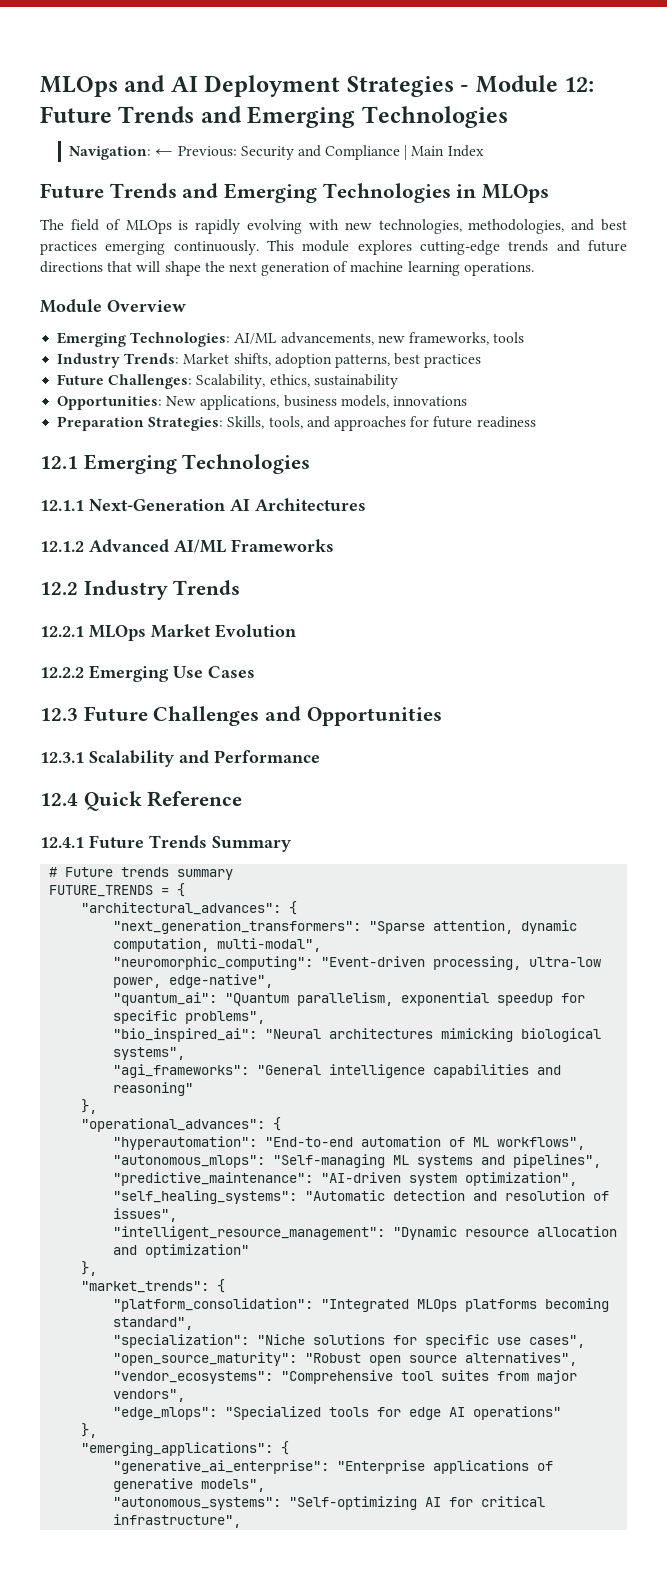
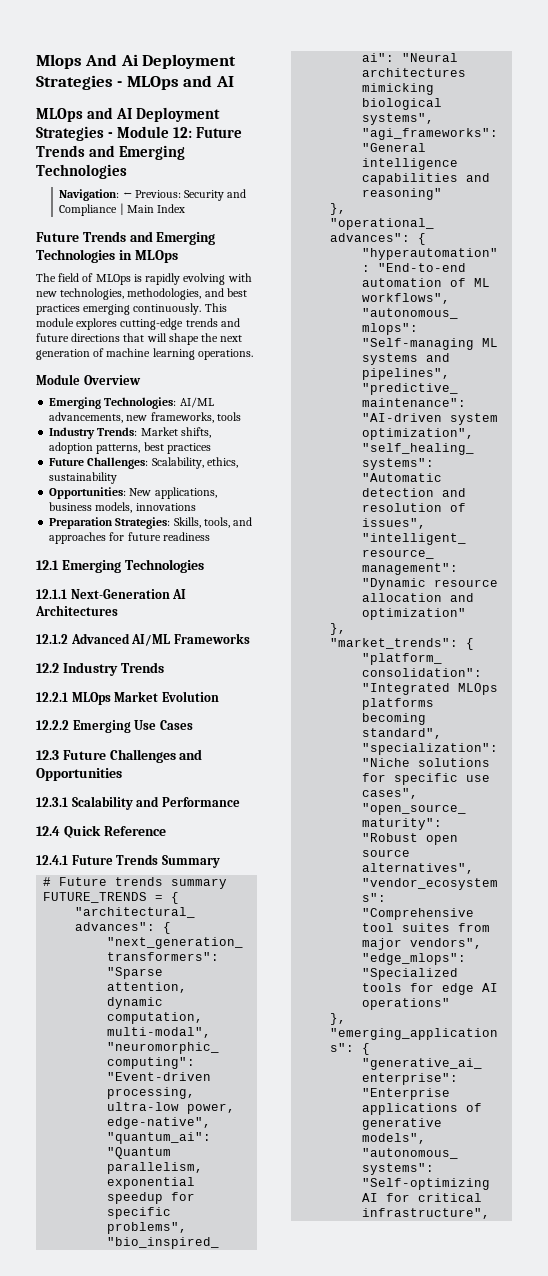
(40, 86) none -> [36,54,237,69] [36,75,234,90] Mlops And Ai Deployment Strategies - MLOps and AI //

